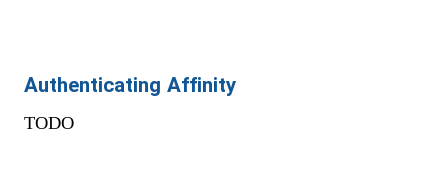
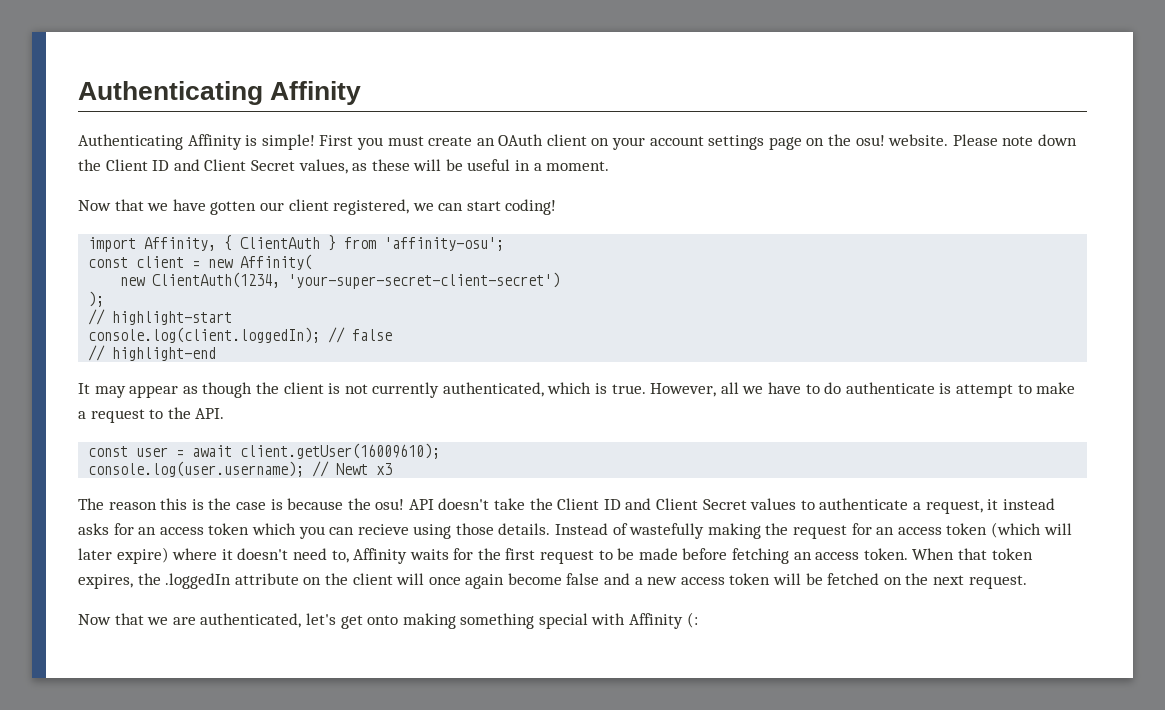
[24,117,74,129] TODO -> [78,134,1077,150] [78,159,610,174] [78,199,557,215] [88,235,505,252] [88,254,313,270] [120,272,561,289] [88,291,105,307] [88,309,233,325] [88,327,393,343] [88,345,217,361] [78,382,1076,398] [78,407,225,423] [88,443,441,459] [88,461,393,477] [78,498,1055,514] [78,522,1072,539] [78,547,1033,564] [78,573,1027,589] [78,612,698,629] Authenticating Affinity is simple! First you must create an OAuth client on your account settings page on the osu! website. Please note down the Client ID and Client Secret values, as these will be useful in a moment. // Now that we have gotten our client registered, we can start coding! // import Affinity, { ClientAuth } from 'affinity-osu'; // const client = new Affinity( // new ClientAuth(1234, 'your-super-secret-client-secret') // ); // // highlight-start // console.log(client.loggedIn); // false // // highlight-end // It may appear as though the client is not currently authenticated, which is true. However, all we have to do authenticate is attempt to make a request to the API. // const user = await client.getUser(16009610); // console.log(user.username); // Newt x3 // The reason this is the case is because the osu! API doesn't take the Client ID and Client Secret values to authenticate a request, it instead asks for an access token which you can recieve using those details. Instead of wastefully making the request for an access token (which will later expire) where it doesn't need to, Affinity waits for the first request to be made before fetching an access token. When that token expires, the .loggedIn attribute on the client will once again become false and a new access token will be fetched on the next request. // Now that we are authenticated, let's get onto making something special with Affinity (:

